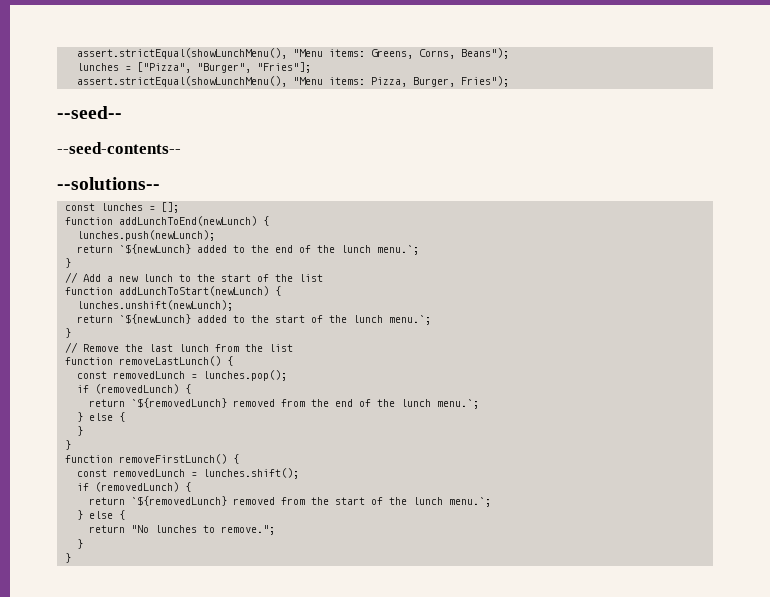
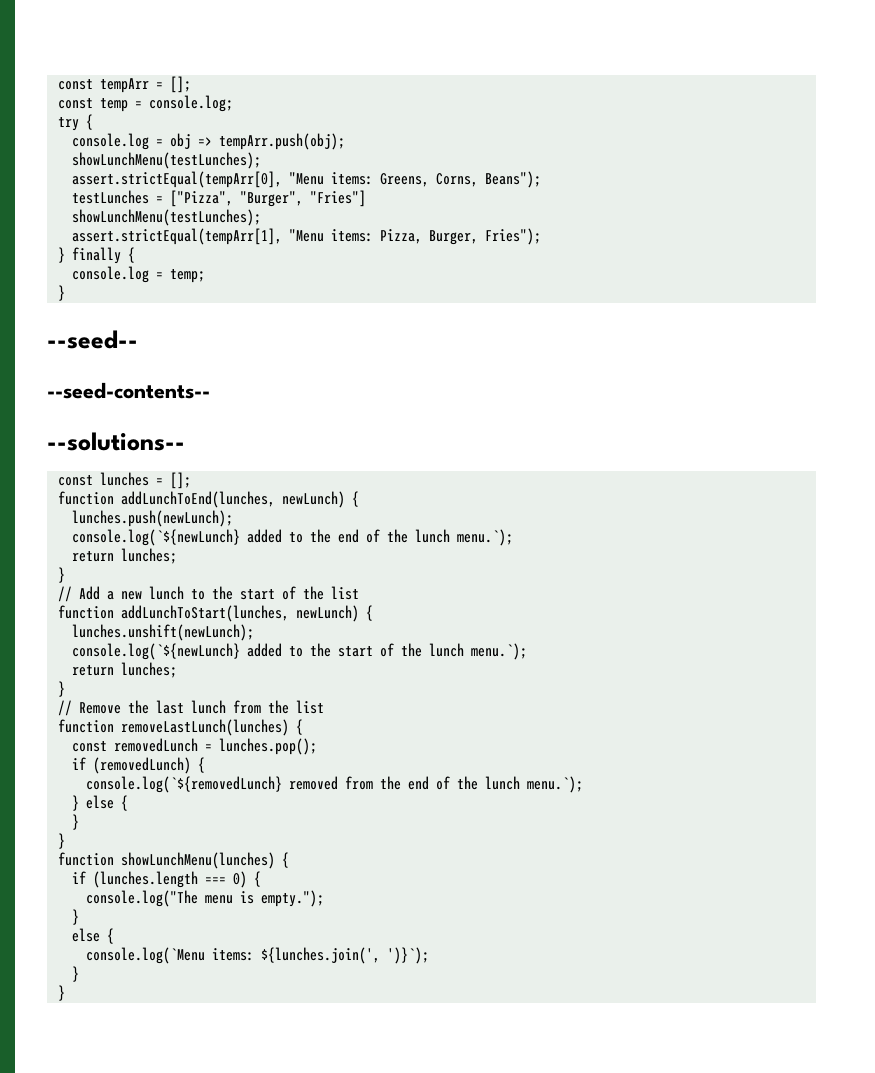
[76,48,287,59] assert.strictEqual(showLunchMenu(), -> [57,76,191,93] [57,95,233,112] [57,114,93,131] [71,133,345,150] [71,152,261,169] [71,171,282,188] const tempArr = []; // const temp = console.log; // try { // console.log = obj => tempArr.push(obj); // showLunchMenu(testLunches); // assert.strictEqual(tempArr[0],
[76,63,119,71] lunches -> [71,190,149,204] testLunches
[256,62,311,73] [76,76,287,87] "Fries"]; // assert.strictEqual(showLunchMenu(), -> [309,190,366,207] [71,209,261,226] [71,228,282,245] "Fries"] // showLunchMenu(testLunches); // assert.strictEqual(tempArr[1],
(509, 81) none -> [57,247,135,264] [71,266,205,283] [57,285,65,301] // } finally { // console.log = temp; // }
[118,216,257,226] addLunchToEnd(newLunch) -> [120,491,345,508] addLunchToEnd(lunches, newLunch)
[76,244,191,254] return `${newLunch} -> [71,529,240,546] console.log(`${newLunch}
[376,245,419,255] menu.`; -> [456,529,513,546] [71,548,177,564] menu.`); // return lunches;
[118,286,269,296] addLunchToStart(newLunch) -> [120,605,359,622] addLunchToStart(lunches, newLunch)
[76,314,191,324] return `${newLunch} -> [71,643,240,660] console.log(`${newLunch}
[388,315,431,325] menu.`; -> [470,643,527,660] [71,662,177,678] menu.`); // return lunches;
[118,356,221,366] removeLastLunch() -> [120,719,289,736] removeLastLunch(lunches)
[88,398,227,408] return `${removedLunch} -> [85,776,282,793] console.log(`${removedLunch}
[436,399,479,409] menu.`; -> [526,776,583,793] menu.`);
[118,454,239,464] [76,468,299,479] [76,482,191,492] [88,496,491,507] [76,510,125,520] [88,525,275,535] removeFirstLunch() { // const removedLunch = lunches.shift(); // if (removedLunch) { // return `${removedLunch} removed from the start of the lunch menu.`; // } else { // return "No lunches to remove."; -> [120,852,289,869] [71,871,261,888] [85,890,324,907] [71,909,79,925] [71,928,114,944] [85,947,429,964] showLunchMenu(lunches) { // if (lunches.length === 0) { // console.log("The menu is empty."); // } // else { // console.log(`Menu items: ${lunches.join(', ')}`);

